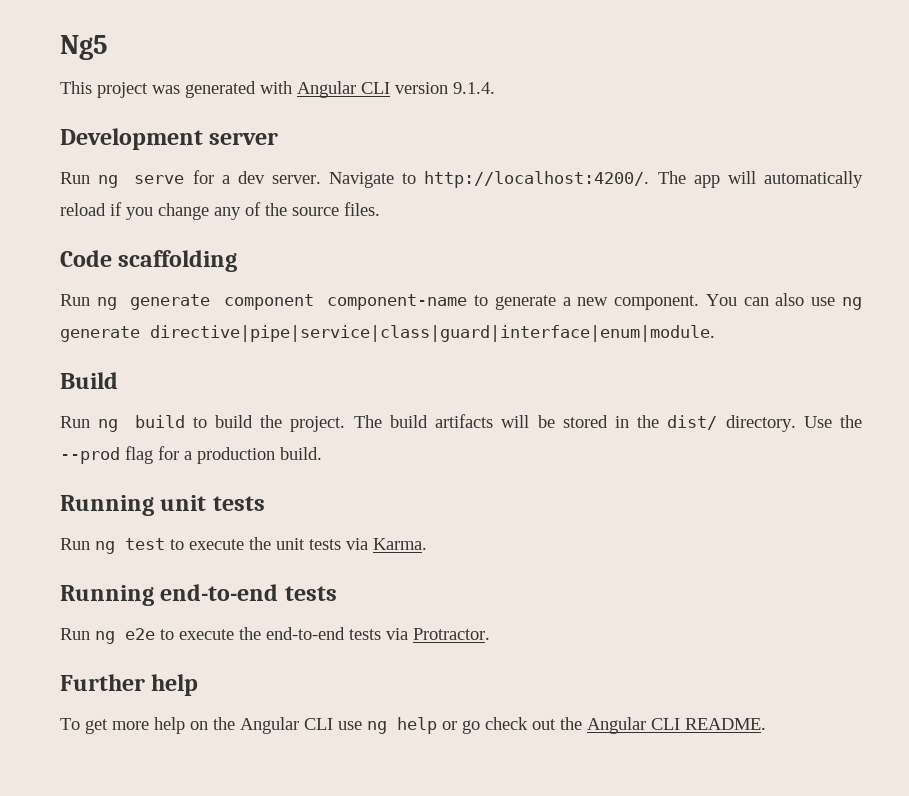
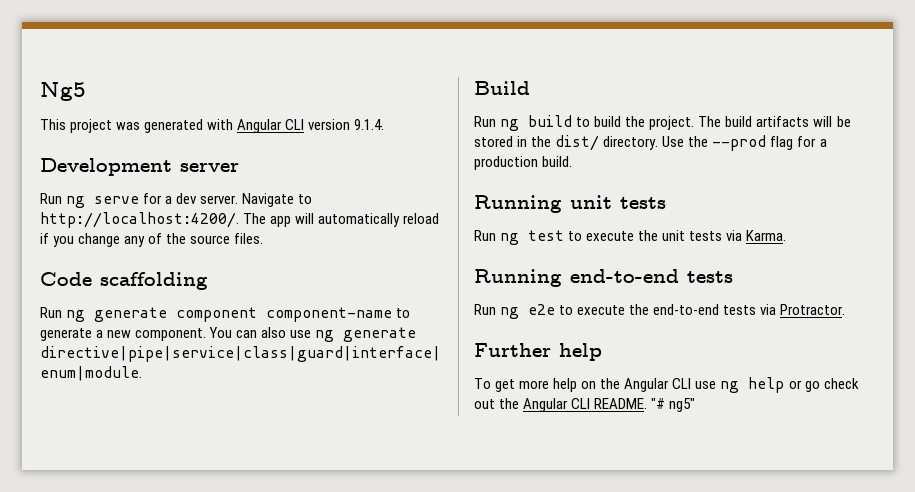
(766, 724) none -> [651,398,696,412] "# ng5"

